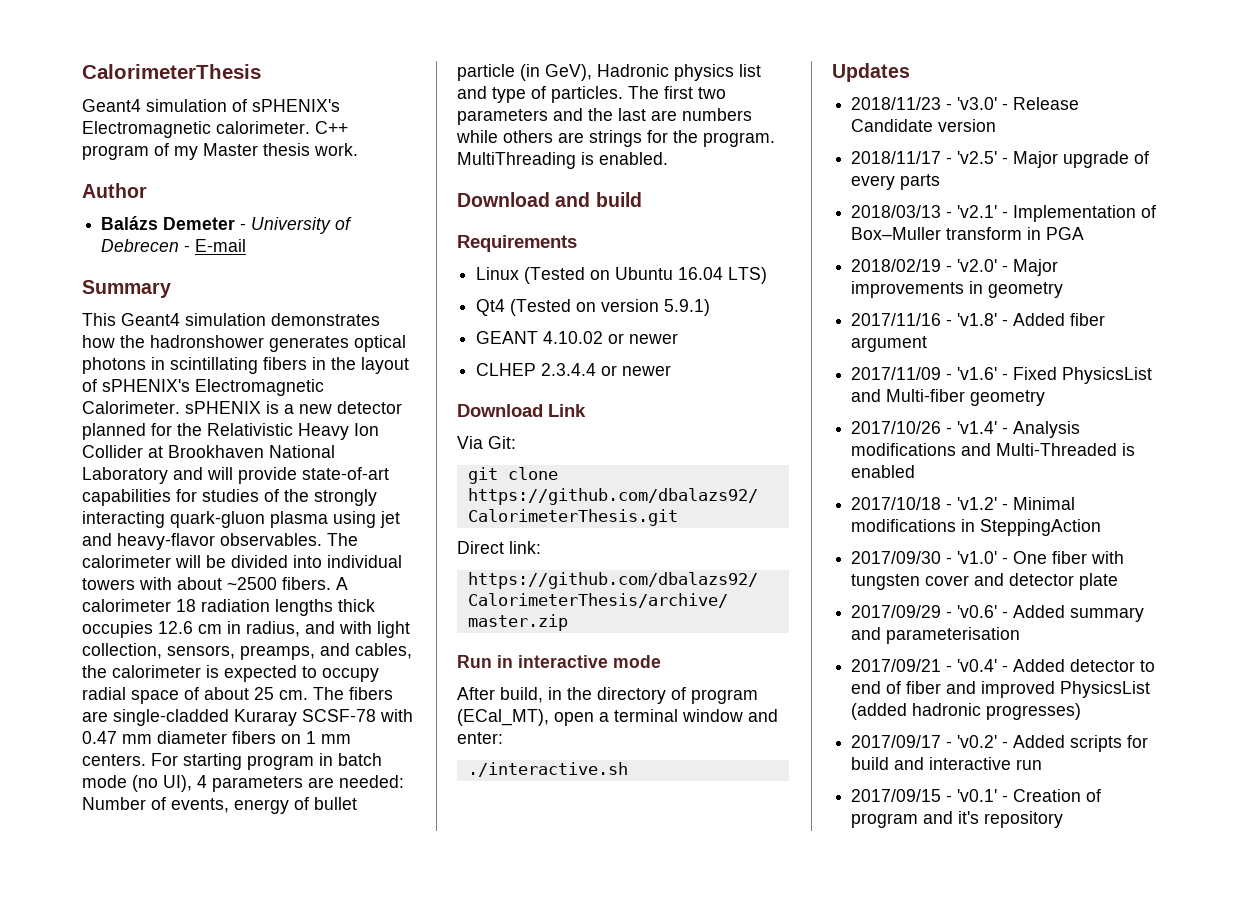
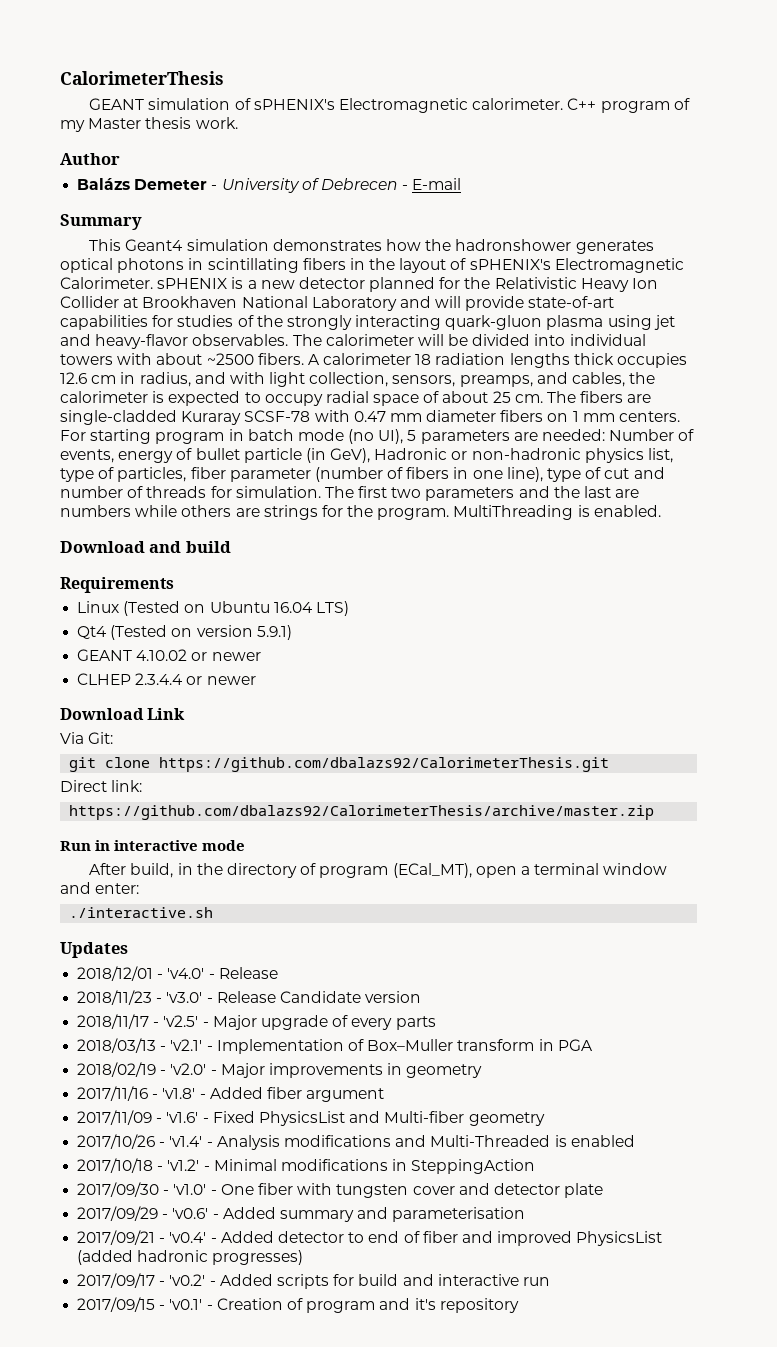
[82,99,141,112] Geant4 -> [89,98,145,110] GEANT
[197,775,207,788] 4 -> [407,430,417,441] 5
[674,64,761,81] [457,86,623,103] physics list and type of particles. -> [451,448,674,463] [60,467,665,482] [60,486,321,498] or non-hadronic physics list, type of particles, fiber parameter (number of fibers in one line), type of cut and number of threads for simulation.
(910, 72) none -> [77,966,278,981] // 2018/12/01 - 'v4.0' - Release

